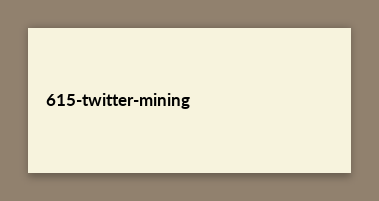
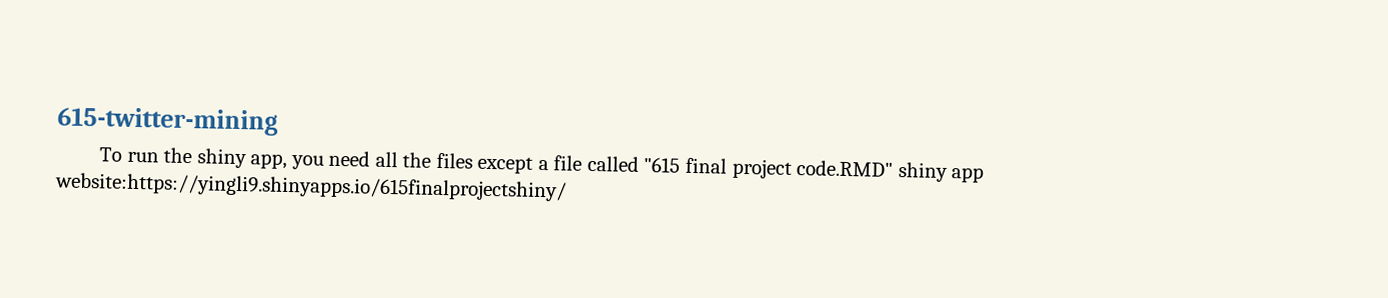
(190, 101) none -> [98,147,985,183] [55,172,567,202] // To run the shiny app, you need all the files except a file called "615 final project code.RMD" shiny app website:https://yingli9.shinyapps.io/615finalprojectshiny/

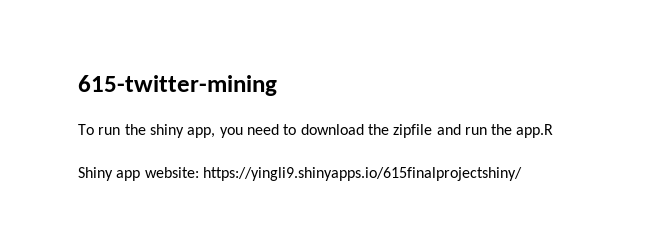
[374,151,985,183] [55,172,567,202] all the files except a file called "615 final project code.RMD" shiny app website:https://yingli9.shinyapps.io/615finalprojectshiny/ -> [283,124,554,138] [78,167,522,181] to download the zipfile and run the app.R // Shiny app website: https://yingli9.shinyapps.io/615finalprojectshiny/

